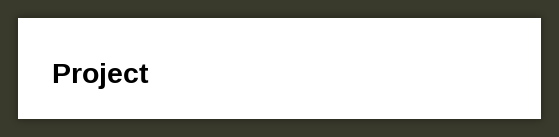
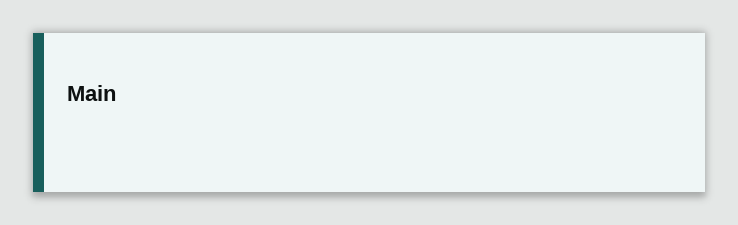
[52,63,149,89] Project -> [67,85,116,101] Main

